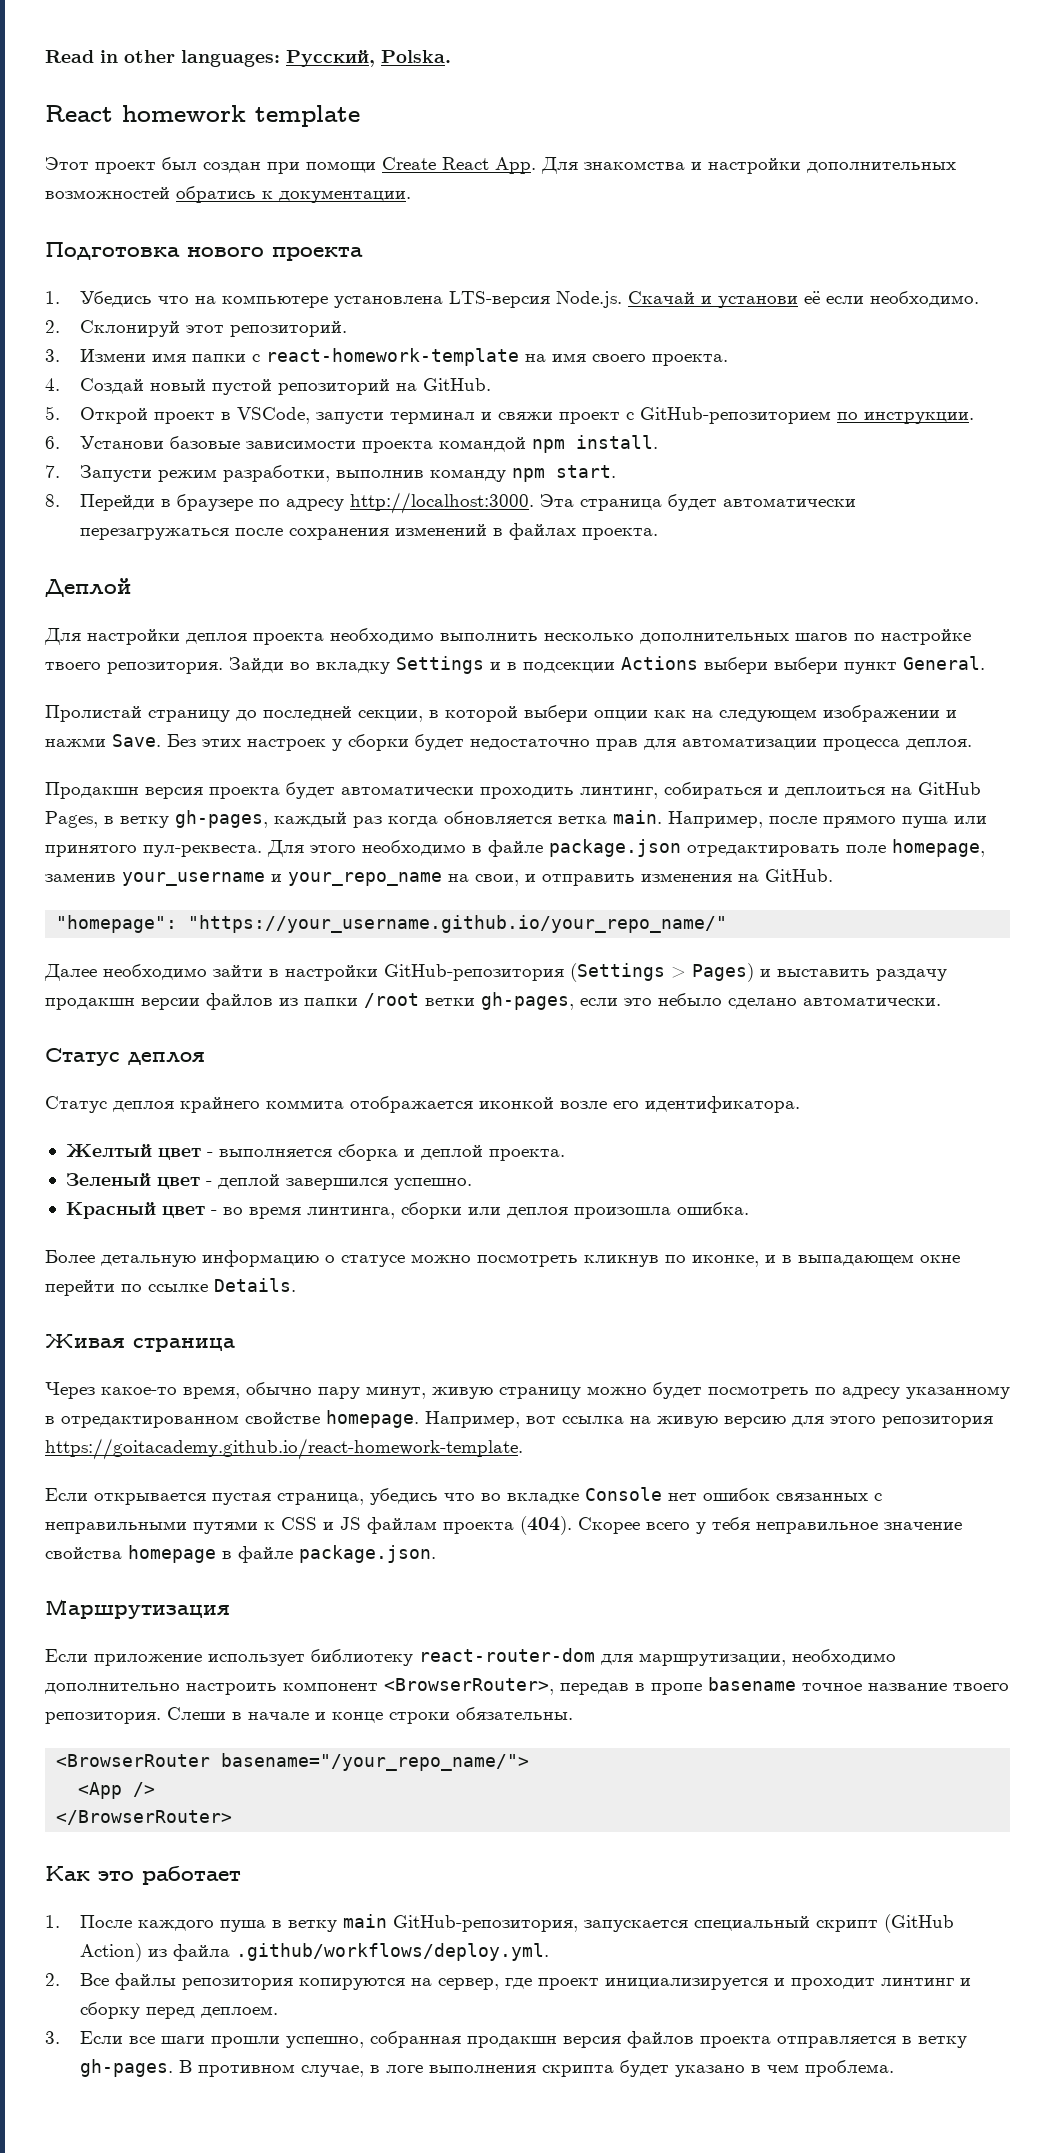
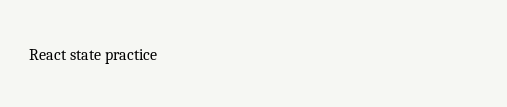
[45,50,451,67] [45,105,360,127] [45,157,956,174] [45,186,411,203] [45,242,363,261] [45,291,979,308] [45,320,347,337] [45,348,728,366] [45,378,491,395] [45,406,974,424] [45,435,658,453] [45,465,616,482] [45,492,856,514] [79,523,658,540] [45,578,131,597] [44,628,971,645] [45,656,985,674] [45,705,957,722] [45,734,972,751] [45,782,981,799] [45,810,987,828] [45,839,985,857] [45,869,833,886] [56,915,728,933] [44,963,947,982] [45,992,941,1010] [45,1048,205,1066] [45,1096,800,1113] [65,1144,565,1161] [65,1173,472,1190] [65,1202,749,1219] [45,1250,960,1267] [45,1278,296,1296] [45,1334,235,1352] [45,1382,1010,1399] [45,1410,993,1428] [45,1438,523,1460] [45,1487,882,1505] [45,1516,962,1535] [45,1545,436,1563] [45,1599,230,1619] [45,1648,896,1666] [45,1677,1009,1695] [45,1707,573,1724] [56,1753,530,1771] [78,1782,156,1799] [56,1810,233,1825] [45,1866,241,1885] [45,1914,954,1933] [79,1943,549,1962] [45,1973,971,1990] [79,2002,278,2019] [45,2031,967,2048] [79,2059,894,2077] Read in other languages: Русский, Polska. // React homework template // Этот проект был создан при помощи Create React App. Для знакомства и настройки дополнительных возможностей обратись к документации. // Подготовка нового проекта // 1. Убедись что на компьютере установлена LTS-версия Node.js. Скачай и установи её если необходимо. // 2. Склонируй этот репозиторий. // 3. Измени имя папки с react-homework-template на имя своего проекта. // 4. Создай новый пустой репозиторий на GitHub. // 5. Открой проект в VSCode, запусти терминал и свяжи проект с GitHub-репозиторием по инструкции. // 6. Установи базовые зависимости проекта командой npm install. // 7. Запусти режим разработки, выполнив команду npm start. // 8. Перейди в браузере по адресу http://localhost:3000. Эта страница будет автоматически перезагружаться после сохранения изменений в файлах проекта. // Деплой // Для настройки деплоя проекта необходимо выполнить несколько дополнительных шагов по настройке твоего репозитория. Зайди во вкладку Settings и в подсекции Actions выбери выбери пункт General. // Пролистай страницу до последней секции, в которой выбери опции как на следующем изображении и нажми Save. Без этих настроек у сборки будет недостаточно прав для автоматизации процесса деплоя. // Продакшн версия проекта будет автоматически проходить линтинг, собираться и деплоиться на GitHub Pages, в ветку gh-pages, каждый раз когда обновляется ветка main. Например, после прямого пуша или принятого пул-реквеста. Для этого необходимо в файле package.json отредактировать поле homepage, заменив your_username и your_repo_name на свои, и отправить изменения на GitHub. // "homepage": "https://your_username.github.io/your_repo_name/" // Далее необходимо зайти в настройки GitHub-репозитория (Settings > Pages) и выставить раздачу продакшн версии файлов из папки /root ветки gh-pages, если это небыло сделано автоматически. // Статус деплоя // Статус деплоя крайнего коммита отображается иконкой возле его идентификатора. // Желтый цвет - выполняется сборка и деплой проекта. // Зеленый цвет - деплой завершился успешно. // Красный цвет - во время линтинга, сборки или деплоя произошла ошибка. // Более детальную информацию о статусе можно посмотреть кликнув по иконке, и в выпадающем окне перейти по ссылке Details. // Живая страница // Через какое-то время, обычно пару минут, живую страницу можно будет посмотреть по адресу указанному в отредактированном свойстве homepage. Например, вот ссылка на живую версию для этого репозитория https://goitacademy.github.io/react-homework-template. // Если открывается пустая страница, убедись что во вкладке Console нет ошибок связанных с неправильными путями к CSS и JS файлам проекта (404). Скорее всего у тебя неправильное значение свойства homepage в файле package.json. // Маршрутизация // Если приложение использует библиотеку react-router-dom для маршрутизации, необходимо дополнительно настроить компонент <BrowserRouter>, передав в пропе basename точное название твоего репозитория. Слеши в начале и конце строки обязательны. // <BrowserRouter basename="/your_repo_name/"> // <App /> // </BrowserRouter> // Как это работает // 1. После каждого пуша в ветку main GitHub-репозитория, запускается специальный скрипт (GitHub Action) из файла .github/workflows/deploy.yml. // 2. Все файлы репозитория копируются на сервер, где проект инициализируется и проходит линтинг и сборку перед деплоем. // 3. Если все шаги прошли успешно, собранная продакшн версия файлов проекта отправляется в ветку gh-pages. В противном случае, в логе выполнения скрипта будет указано в чем проблема. -> [29,49,158,64] React state practice

